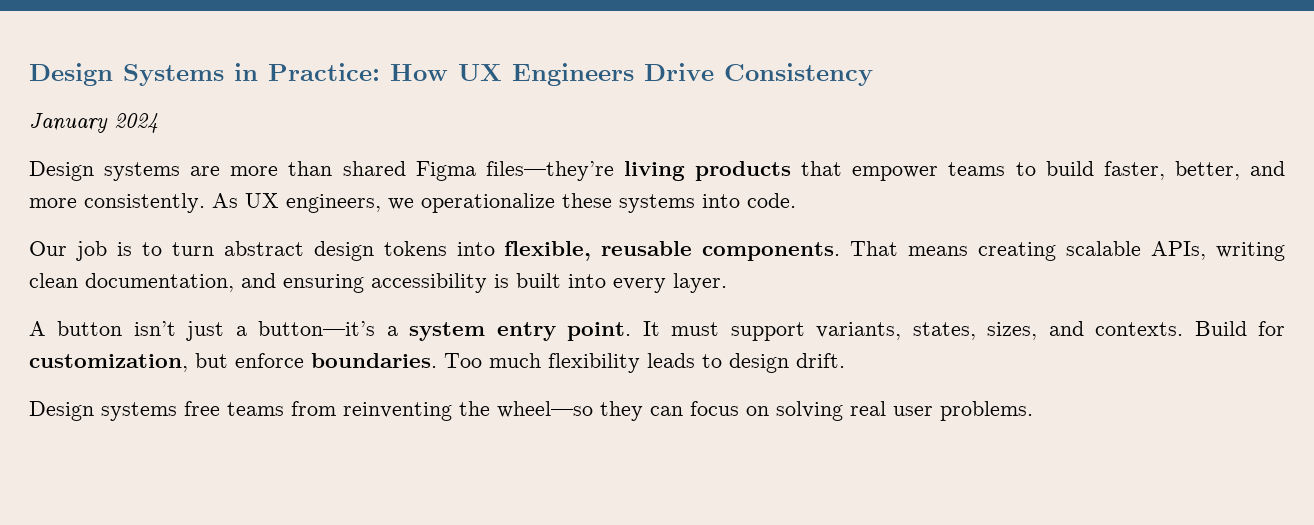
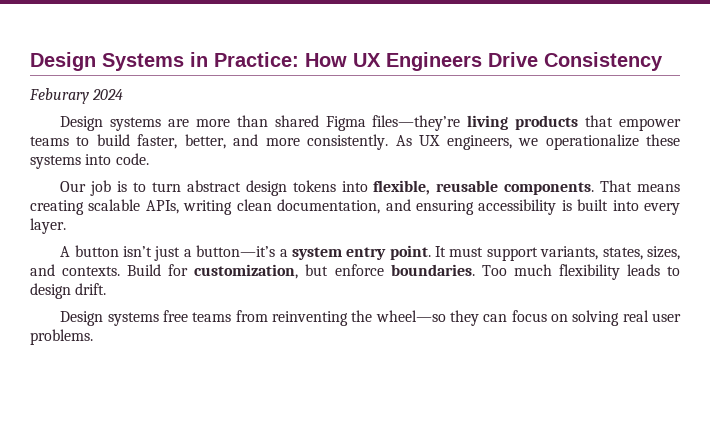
[29,113,108,133] January -> [29,88,89,104] Feburary

